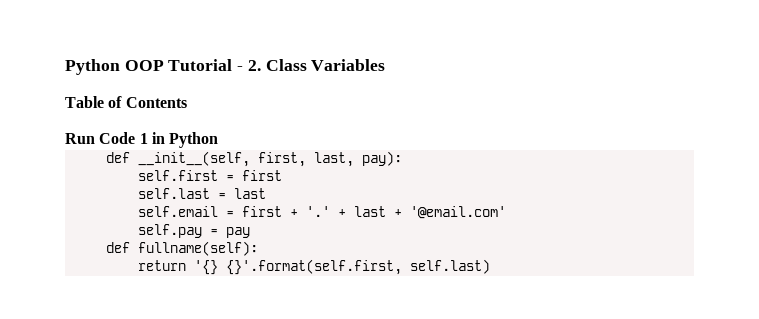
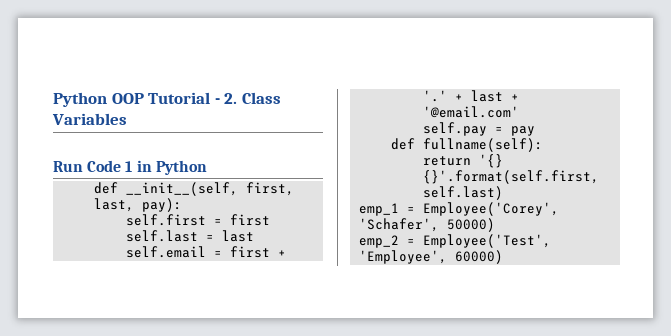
[65,96,187,108] // Table of Contents -> (127, 119) none
(490, 266) none -> [358,202,559,216] [358,218,495,232] [358,234,551,248] [358,250,503,264] // emp_1 = Employee('Corey', 'Schafer', 50000) // emp_2 = Employee('Test', 'Employee', 60000)

